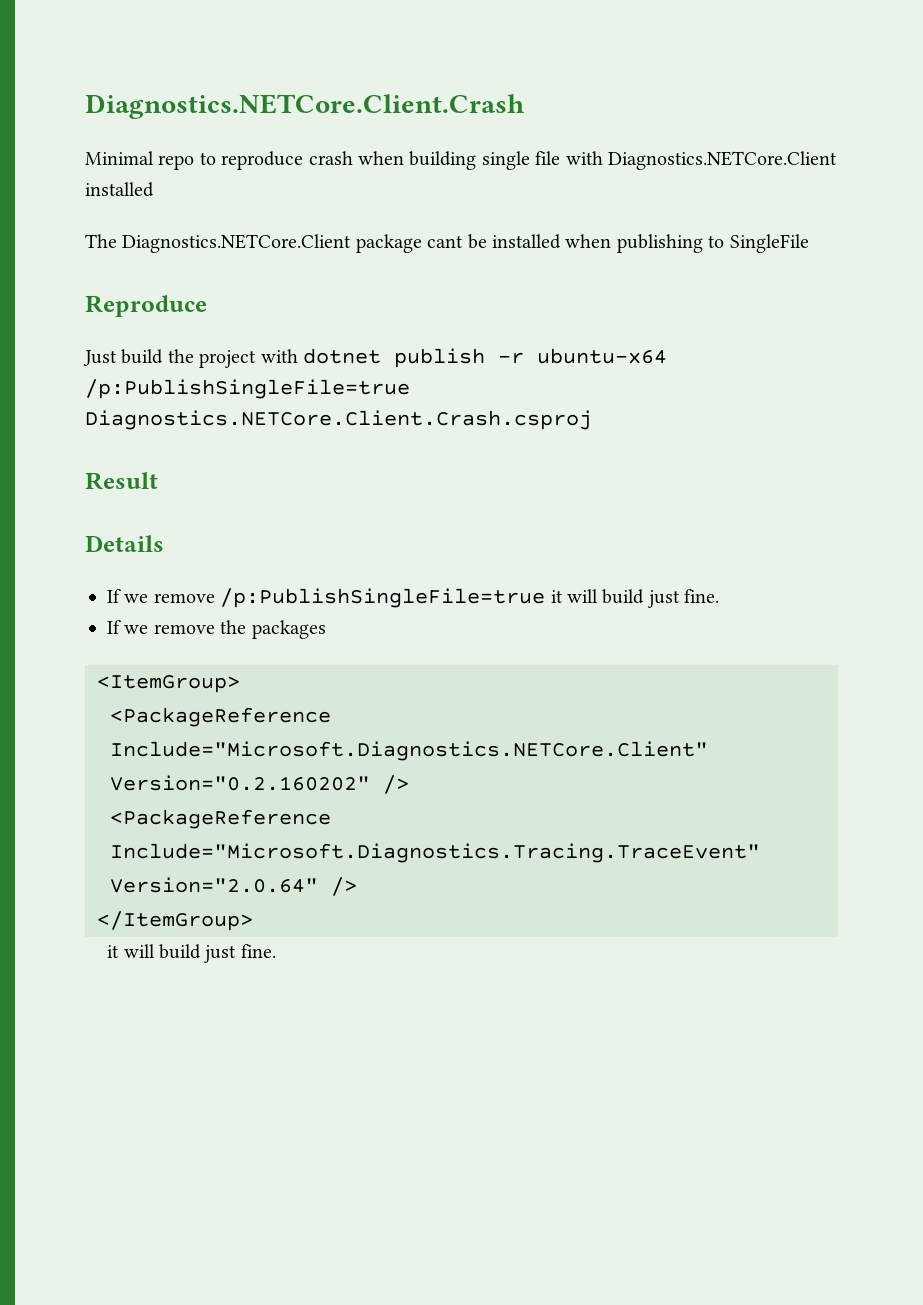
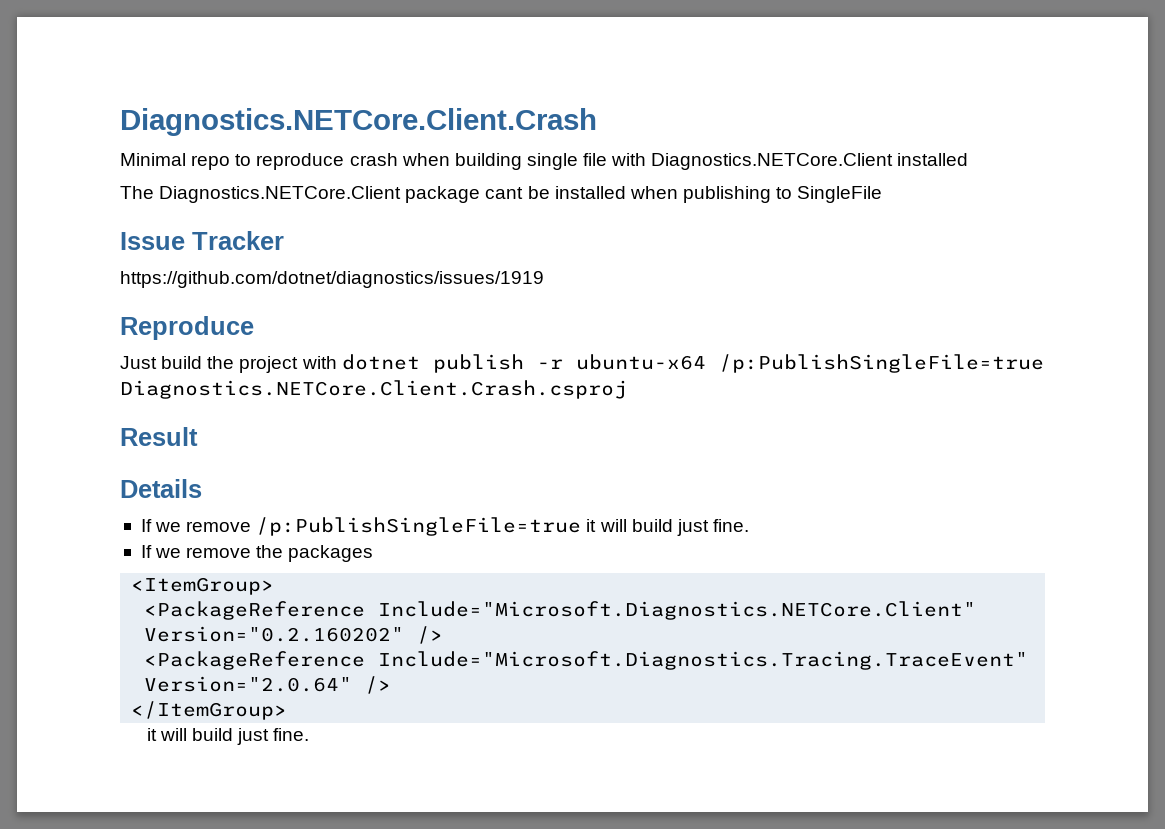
(809, 243) none -> [120,231,284,250] [120,271,544,288] // Issue Tracker // https://github.com/dotnet/diagnostics/issues/1919

